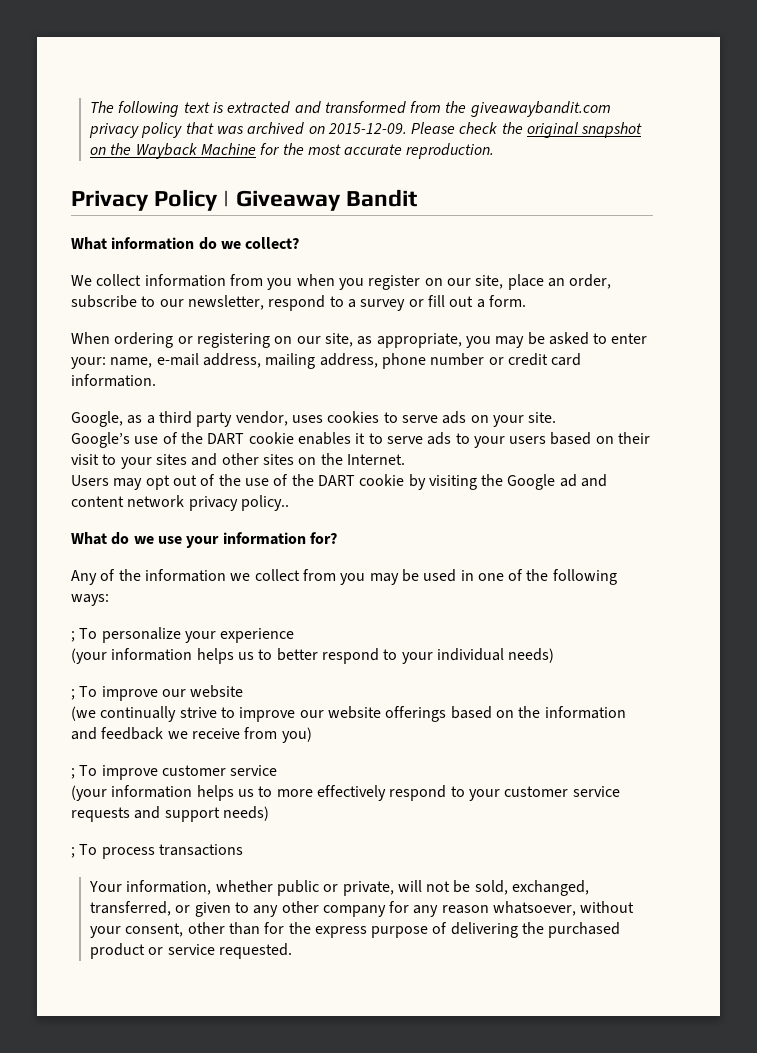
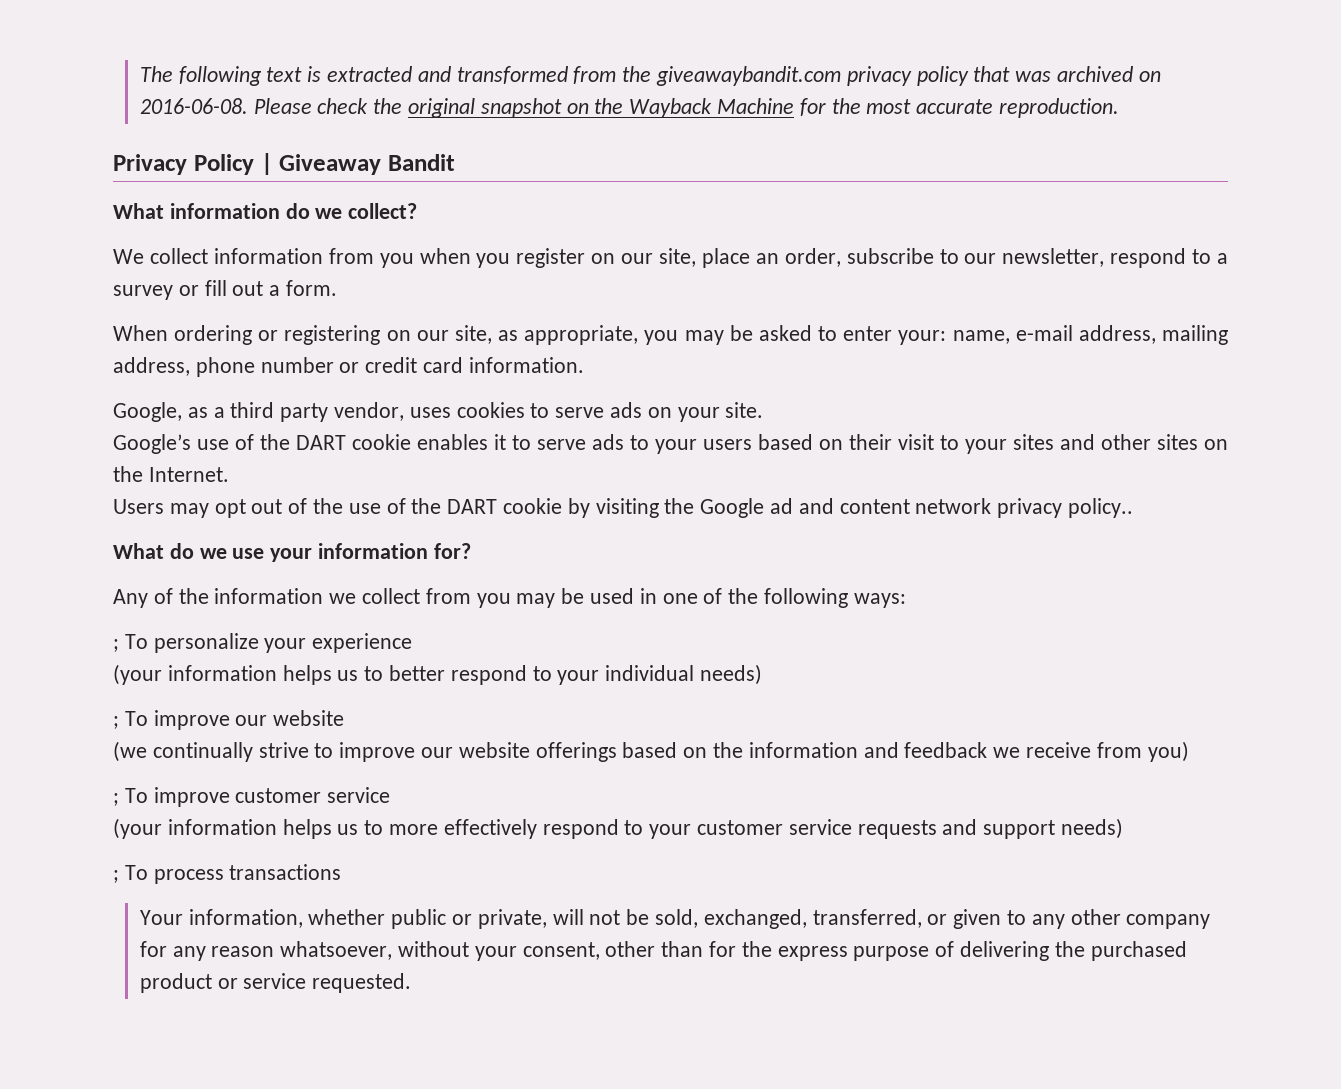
[327,123,407,134] 2015-12-09. -> [139,98,248,114] 2016-06-08.

